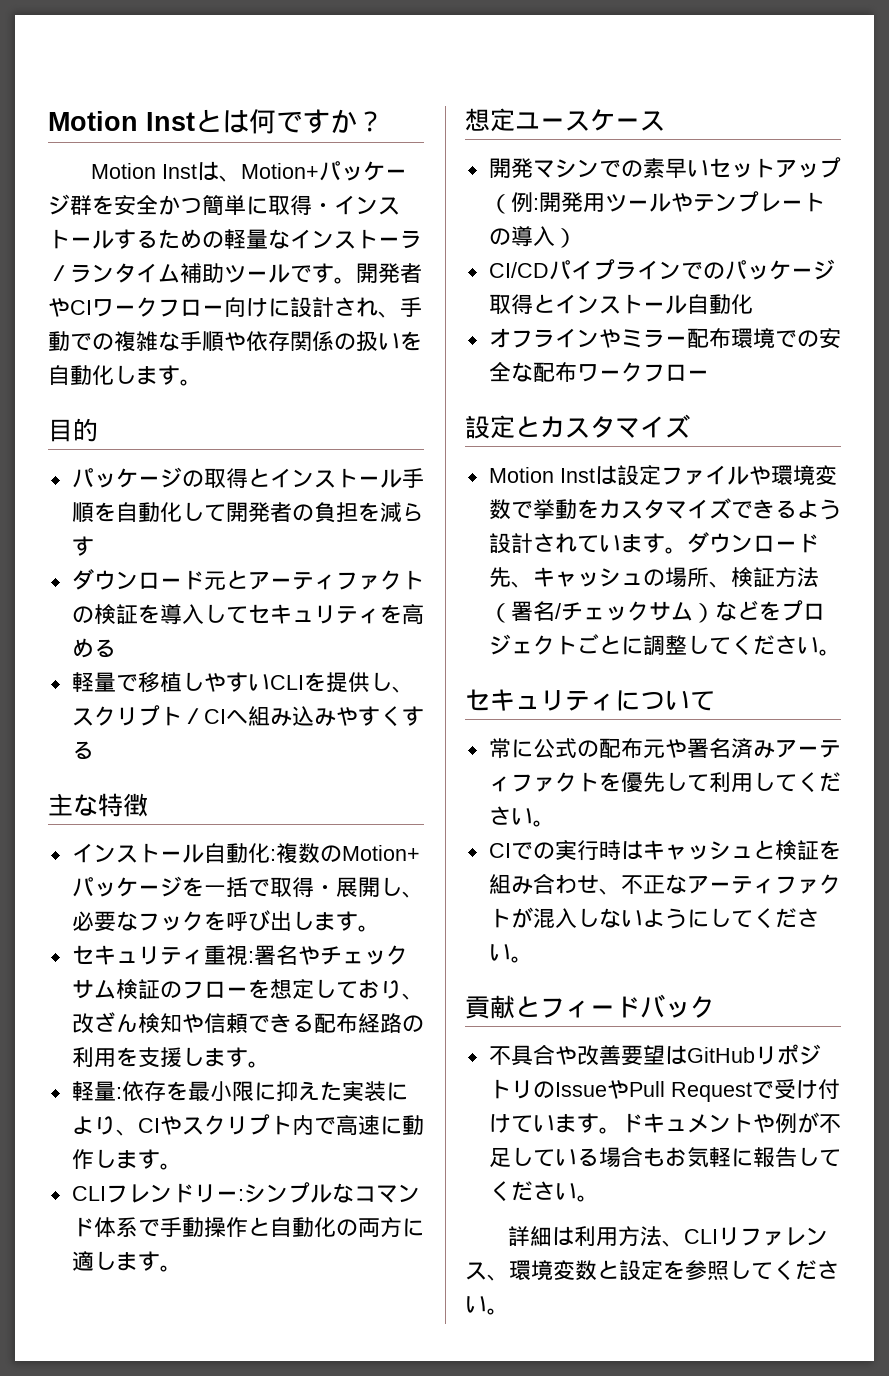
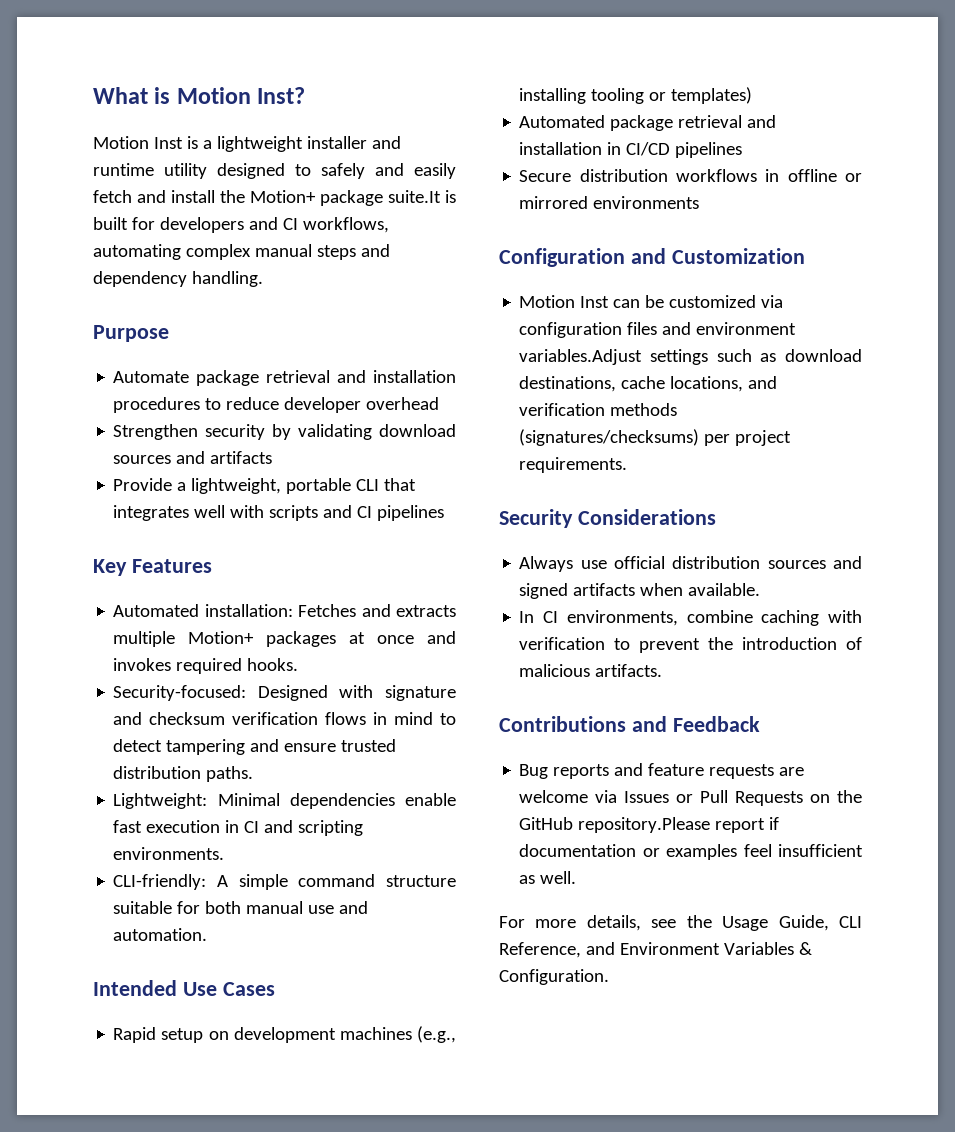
[48,109,384,134] [91,161,408,182] [48,194,400,216] [48,229,422,249] [48,262,422,284] [48,297,422,318] [48,331,422,352] [48,365,202,386] [48,418,98,442] [71,467,424,489] [71,502,424,523] [71,536,94,556] [71,569,424,590] [71,604,424,625] [71,638,116,658] [71,672,414,693] [71,705,424,727] [71,741,94,760] [48,793,148,817] [71,843,420,864] [71,876,424,898] [71,910,380,932] [71,945,408,966] [71,979,424,1000] [71,1012,424,1034] [71,1047,270,1068] [71,1081,408,1102] [71,1114,424,1136] [71,1149,182,1170] [71,1182,420,1203] [71,1217,424,1238] [71,1250,182,1272] [465,108,665,132] [488,157,841,179] [488,191,825,214] [488,226,577,248] [488,259,835,280] [488,294,753,315] [488,328,841,349] [488,362,709,382] [465,414,690,439] [488,465,837,486] [488,498,841,520] [488,532,819,554] [488,567,819,588] [488,600,825,623] [488,634,841,656] [465,689,715,711] [488,738,841,759] [488,772,841,793] [488,806,555,827] [488,840,841,861] [488,873,841,895] [488,907,819,929] [488,943,533,963] [465,994,715,1019] [488,1044,821,1066] [488,1079,840,1102] [488,1112,841,1134] [488,1146,841,1168] [488,1181,599,1202] [508,1226,829,1247] [465,1260,839,1281] [465,1295,509,1315] Motion Instとは何ですか？ // Motion Instは、Motion+パッケージ群を安全かつ簡単に取得・インストールするための軽量なインストーラ／ランタイム補助ツールです。開発者やCIワークフロー向けに設計され、手動での複雑な手順や依存関係の扱いを自動化します。 // 目的 // パッケージの取得とインストール手順を自動化して開発者の負担を減らす // ダウンロード元とアーティファクトの検証を導入してセキュリティを高める // 軽量で移植しやすいCLIを提供し、スクリプト／CIへ組み込みやすくする // 主な特徴 // インストール自動化:複数のMotion+パッケージを一括で取得・展開し、必要なフックを呼び出します。 // セキュリティ重視:署名やチェックサム検証のフローを想定しており、改ざん検知や信頼できる配布経路の利用を支援します。 // 軽量:依存を最小限に抑えた実装により、CIやスクリプト内で高速に動作します。 // CLIフレンドリー:シンプルなコマンド体系で手動操作と自動化の両方に適します。 // 想定ユースケース // 開発マシンでの素早いセットアップ（例:開発用ツールやテンプレートの導入） // CI/CDパイプラインでのパッケージ取得とインストール自動化 // オフラインやミラー配布環境での安全な配布ワークフロー // 設定とカスタマイズ // Motion Instは設定ファイルや環境変数で挙動をカスタマイズできるよう設計されています。ダウンロード先、キャッシュの場所、検証方法（署名/チェックサム）などをプロジェクトごとに調整してください。 // セキュリティについて // 常に公式の配布元や署名済みアーティファクトを優先して利用してください。 // CIでの実行時はキャッシュと検証を組み合わせ、不正なアーティファクトが混入しないようにしてください。 // 貢献とフィードバック // 不具合や改善要望はGitHubリポジトリのIssueやPull Requestで受け付けています。ドキュメントや例が不足している場合もお気軽に報告してください。 // 詳細は利用方法、CLIリファレンス、環境変数と設定を参照してください。 -> [93,87,306,104] [93,136,401,152] [93,163,456,179] [93,190,456,206] [93,217,389,233] [93,244,390,260] [93,271,263,287] [93,325,169,342] [113,370,456,386] [113,397,440,413] [113,424,456,440] [113,451,273,464] [113,478,417,494] [113,505,445,521] [93,559,212,576] [113,604,456,617] [113,631,456,647] [113,658,299,674] [113,685,456,701] [113,712,456,725] [113,739,397,755] [113,766,254,782] [113,793,456,809] [113,820,364,836] [113,847,225,860] [113,874,456,890] [113,901,369,914] [113,928,208,941] [93,980,275,996] [113,1026,456,1043] [519,87,753,104] [519,115,777,131] [519,142,743,158] [519,169,862,182] [519,196,700,209] [499,248,805,267] [519,295,784,308] [519,322,797,338] [519,349,862,365] [519,376,778,392] [519,403,678,416] [519,429,792,446] [519,457,628,473] [499,509,716,528] [519,556,862,572] [519,583,761,599] [519,610,862,626] [519,637,862,653] [519,664,663,677] [499,716,760,732] [519,763,805,779] [519,790,862,806] [519,817,780,833] [519,844,863,860] [519,871,577,884] [499,915,863,931] [499,942,812,958] [499,969,609,985] What is Motion Inst? // Motion Inst is a lightweight installer and runtime utility designed to safely and easily fetch and install the Motion+ package suite.It is built for developers and CI workflows, automating complex manual steps and dependency handling. // Purpose // Automate package retrieval and installation procedures to reduce developer overhead // Strengthen security by validating download sources and artifacts // Provide a lightweight, portable CLI that integrates well with scripts and CI pipelines // Key Features // Automated installation: Fetches and extracts multiple Motion+ packages at once and invokes required hooks. // Security-focused: Designed with signature and checksum verification flows in mind to detect tampering and ensure trusted distribution paths. // Lightweight: Minimal dependencies enable fast execution in CI and scripting environments. // CLI-friendly: A simple command structure suitable for both manual use and automation. // Intended Use Cases // Rapid setup on development machines (e.g., installing tooling or templates) // Automated package retrieval and installation in CI/CD pipelines // Secure distribution workflows in offline or mirrored environments // Configuration and Customization // Motion Inst can be customized via configuration files and environment variables.Adjust settings such as download destinations, cache locations, and verification methods (signatures/checksums) per project requirements. // Security Considerations // Always use official distribution sources and signed artifacts when available. // In CI environments, combine caching with verification to prevent the introduction of malicious artifacts. // Contributions and Feedback // Bug reports and feature requests are welcome via Issues or Pull Requests on the GitHub repository.Please report if documentation or examples feel insufficient as well. // For more details, see the Usage Guide, CLI Reference, and Environment Variables & Configuration.

